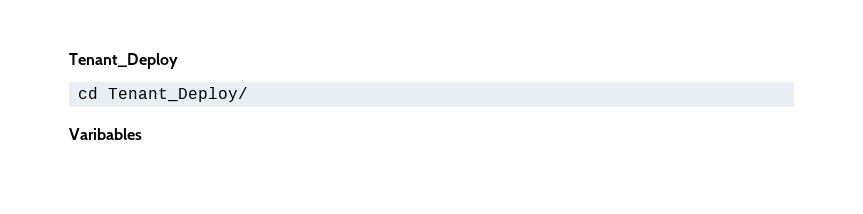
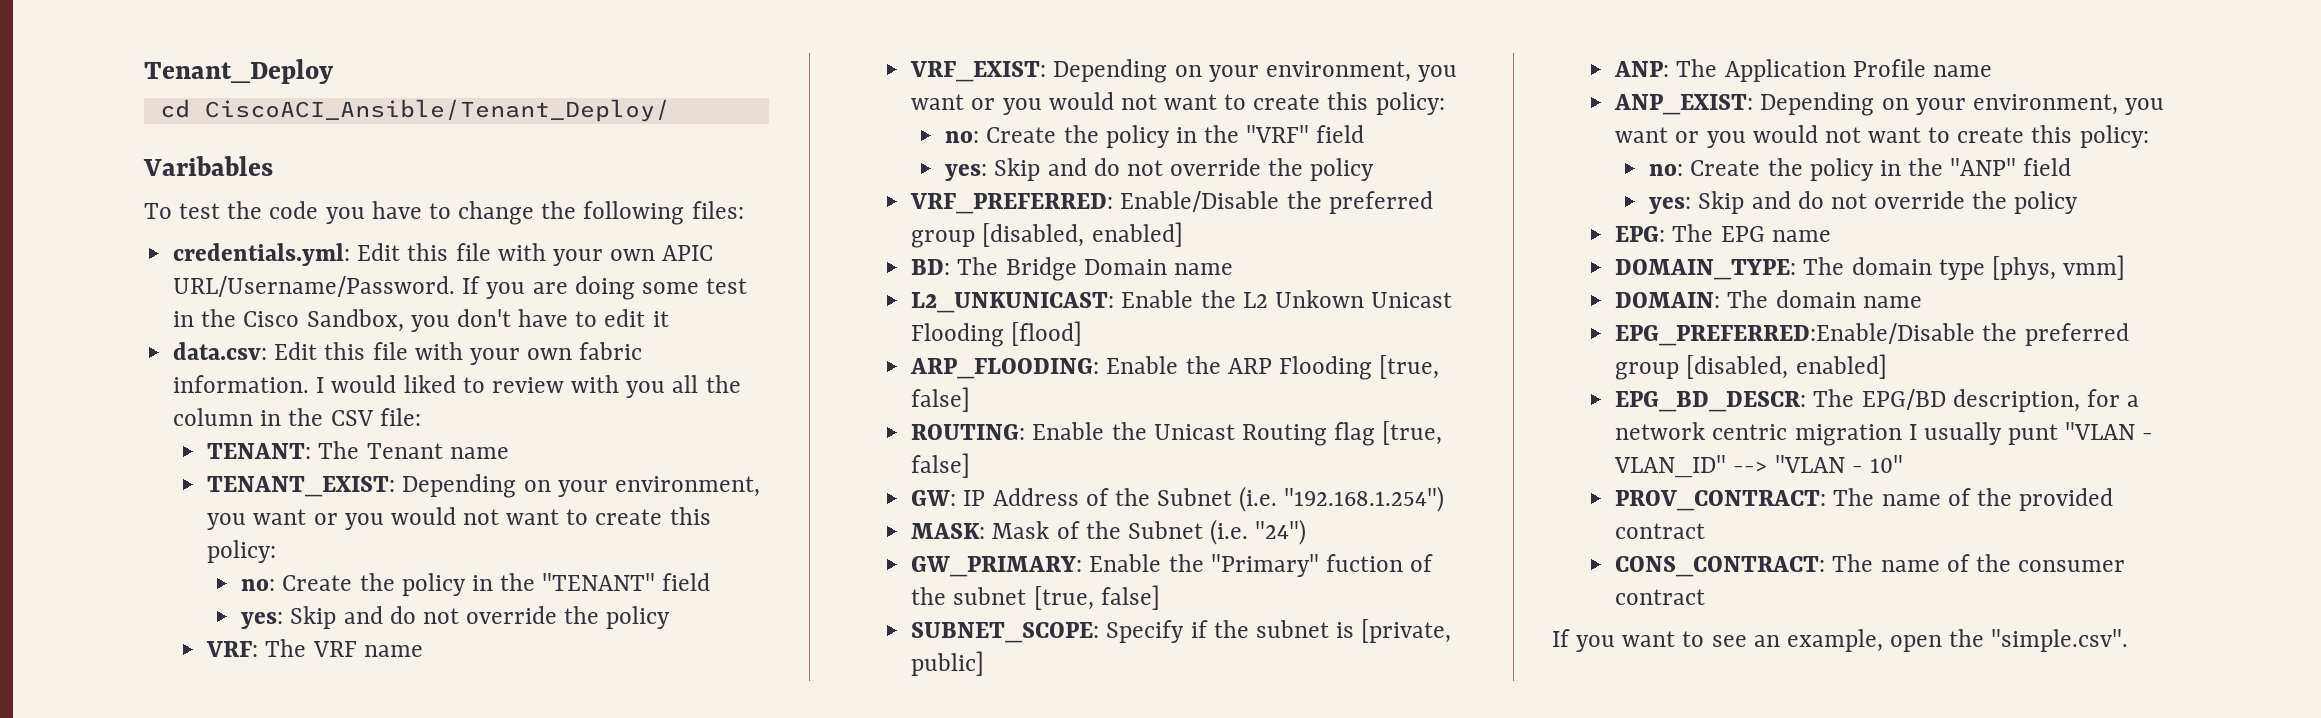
[108,87,248,102] Tenant_Deploy/ -> [204,99,670,122] CiscoACI_Ansible/Tenant_Deploy/
(142, 134) none -> [144,201,744,225] [173,243,714,266] [173,276,748,300] [173,309,669,332] [173,342,643,365] [173,375,741,398] [173,408,421,426] [207,441,509,459] [207,474,760,498] [207,507,711,530] [207,540,277,563] [241,573,711,596] [241,606,671,629] [206,639,423,657] [910,59,1457,83] [911,92,1445,115] [945,125,1365,148] [945,158,1375,181] [910,191,1433,214] [911,222,1183,248] [911,257,1233,281] [911,290,1452,313] [911,321,1083,347] [910,355,1439,380] [911,387,971,412] [911,421,1443,446] [911,453,971,478] [911,486,1445,512] [911,519,1307,545] [911,554,1433,577] [911,585,1160,610] [911,619,1452,643] [911,651,985,676] [1614,59,1992,82] [1614,92,2164,116] [1615,125,2149,148] [1649,158,2072,181] [1649,191,2079,214] [1615,224,1831,242] [1615,255,2125,280] [1615,290,1922,308] [1615,323,2129,346] [1615,354,1887,380] [1615,389,2139,412] [1615,422,2154,446] [1614,455,1903,478] [1615,488,2113,511] [1615,523,1706,539] [1615,554,2125,577] [1615,589,1706,605] [1552,629,2129,652] // To test the code you have to change the following files: // credentials.yml: Edit this file with your own APIC URL/Username/Password. If you are doing some test in the Cisco Sandbox, you don't have to edit it // data.csv: Edit this file with your own fabric information. I would liked to review with you all the column in the CSV file: // TENANT: The Tenant name // TENANT_EXIST: Depending on your environment, you want or you would not want to create this policy: // no: Create the policy in the "TENANT" field // yes: Skip and do not override the policy // VRF: The VRF name // VRF_EXIST: Depending on your environment, you want or you would not want to create this policy: // no: Create the policy in the "VRF" field // yes: Skip and do not override the policy // VRF_PREFERRED: Enable/Disable the preferred group [disabled, enabled] // BD: The Bridge Domain name // L2_UNKUNICAST: Enable the L2 Unkown Unicast Flooding [flood] // ARP_FLOODING: Enable the ARP Flooding [true, false] // ROUTING: Enable the Unicast Routing flag [true, false] // GW: IP Address of the Subnet (i.e. "192.168.1.254") // MASK: Mask of the Subnet (i.e. "24") // GW_PRIMARY: Enable the "Primary" fuction of the subnet [true, false] // SUBNET_SCOPE: Specify if the subnet is [private, public] // ANP: The Application Profile name // ANP_EXIST: Depending on your environment, you want or you would not want to create this policy: // no: Create the policy in the "ANP" field // yes: Skip and do not override the policy // EPG: The EPG name // DOMAIN_TYPE: The domain type [phys, vmm] // DOMAIN: The domain name // EPG_PREFERRED:Enable/Disable the preferred group [disabled, enabled] // EPG_BD_DESCR: The EPG/BD description, for a network centric migration I usually punt "VLAN - VLAN_ID" --> "VLAN - 10" // PROV_CONTRACT: The name of the provided contract // CONS_CONTRACT: The name of the consumer contract // If you want to see an example, open the "simple.csv".

